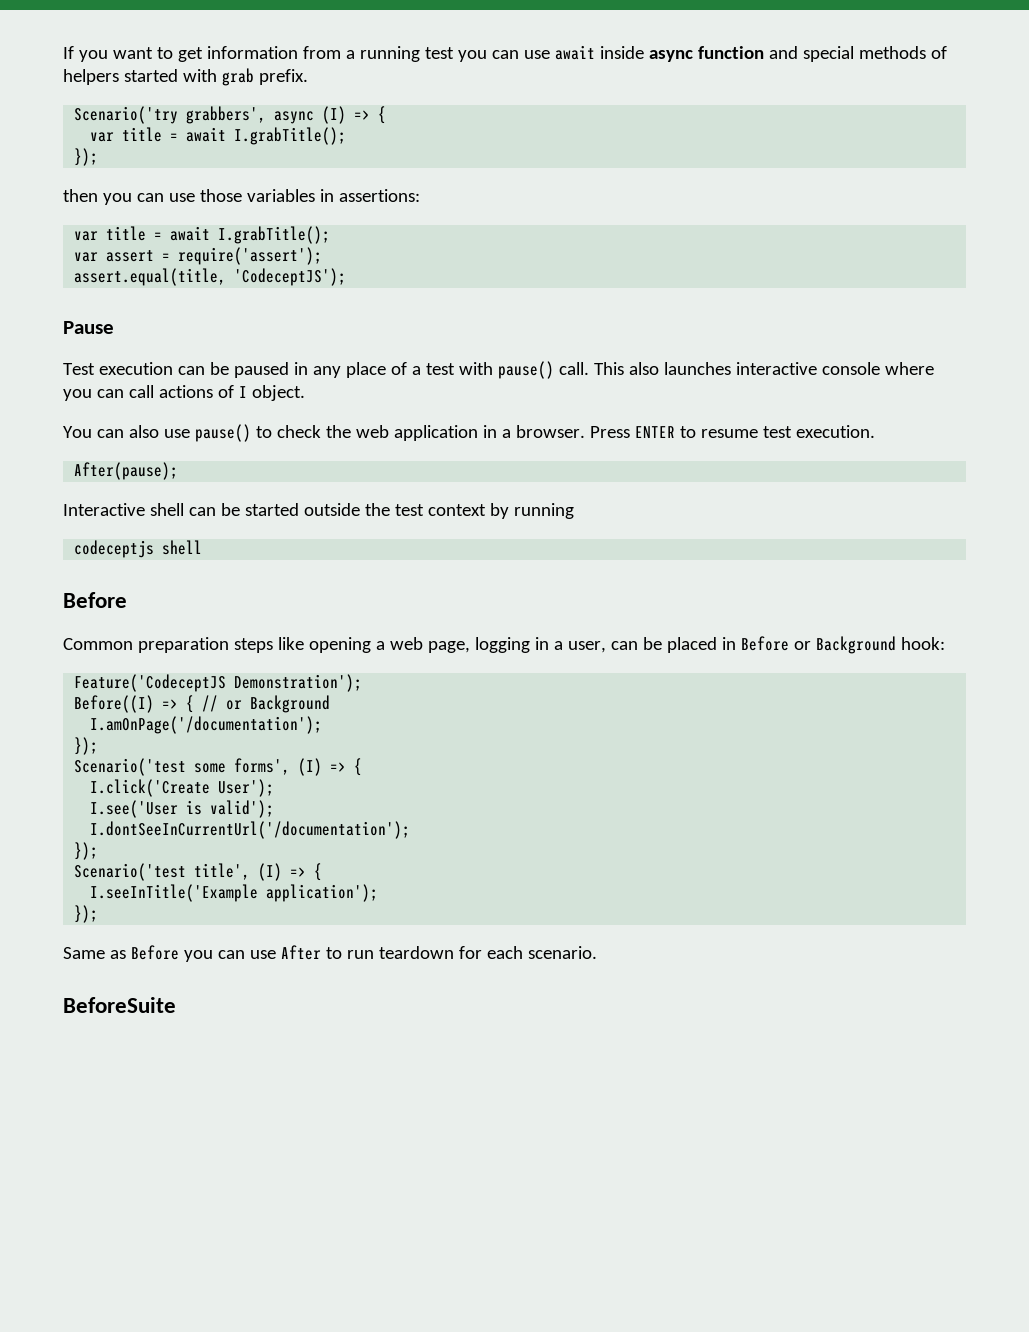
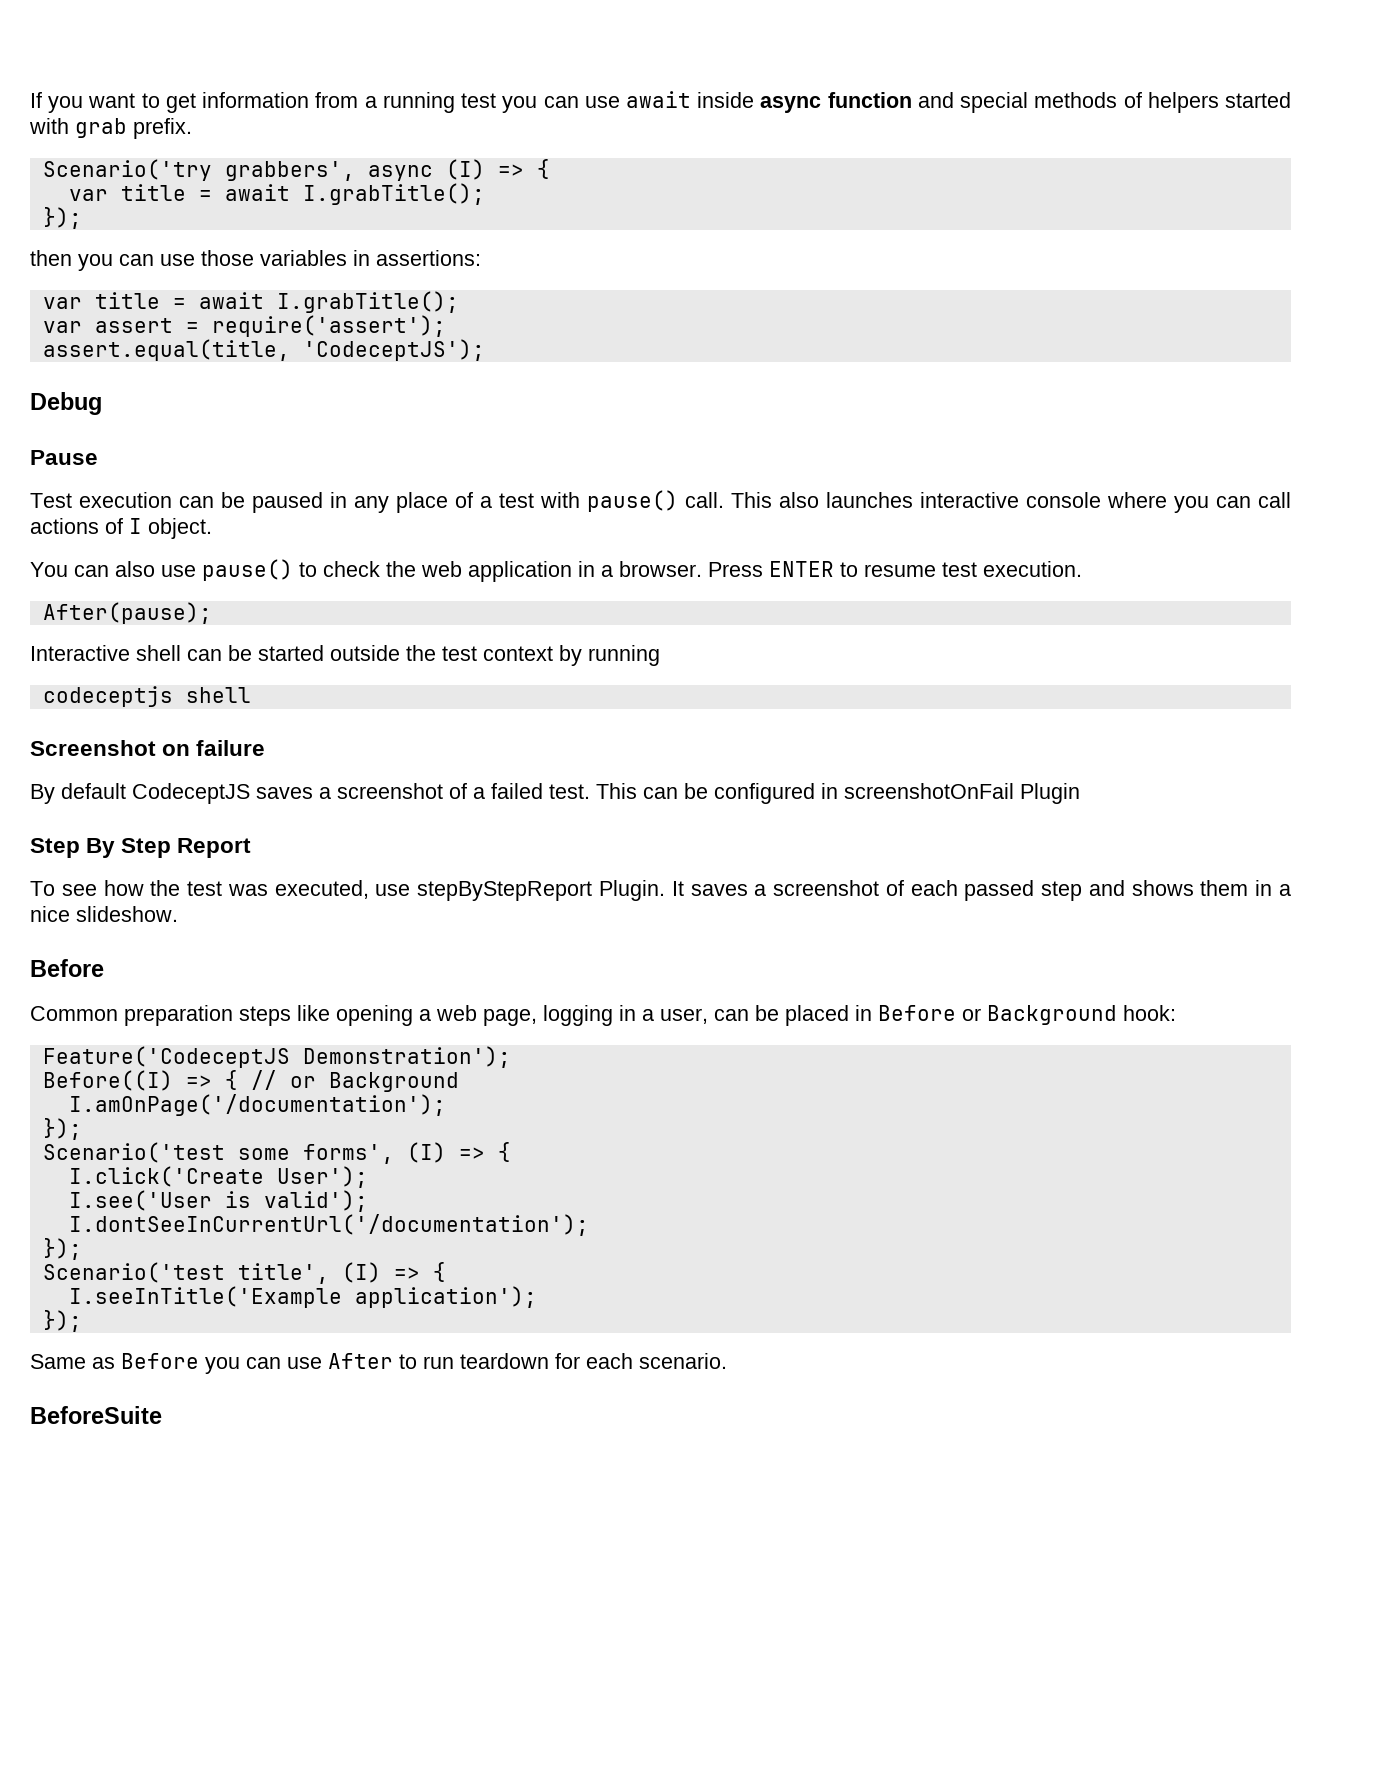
(347, 277) none -> [30,392,102,415] // Debug
(203, 547) none -> [30,740,266,756] [30,783,1080,804] [30,838,252,858] [30,880,1291,901] [30,906,178,922] // Screenshot on failure // By default CodeceptJS saves a screenshot of a failed test. This can be configured in screenshotOnFail Plugin // Step By Step Report // To see how the test was executed, use stepByStepReport Plugin. It saves a screenshot of each passed step and shows them in a nice slideshow.

